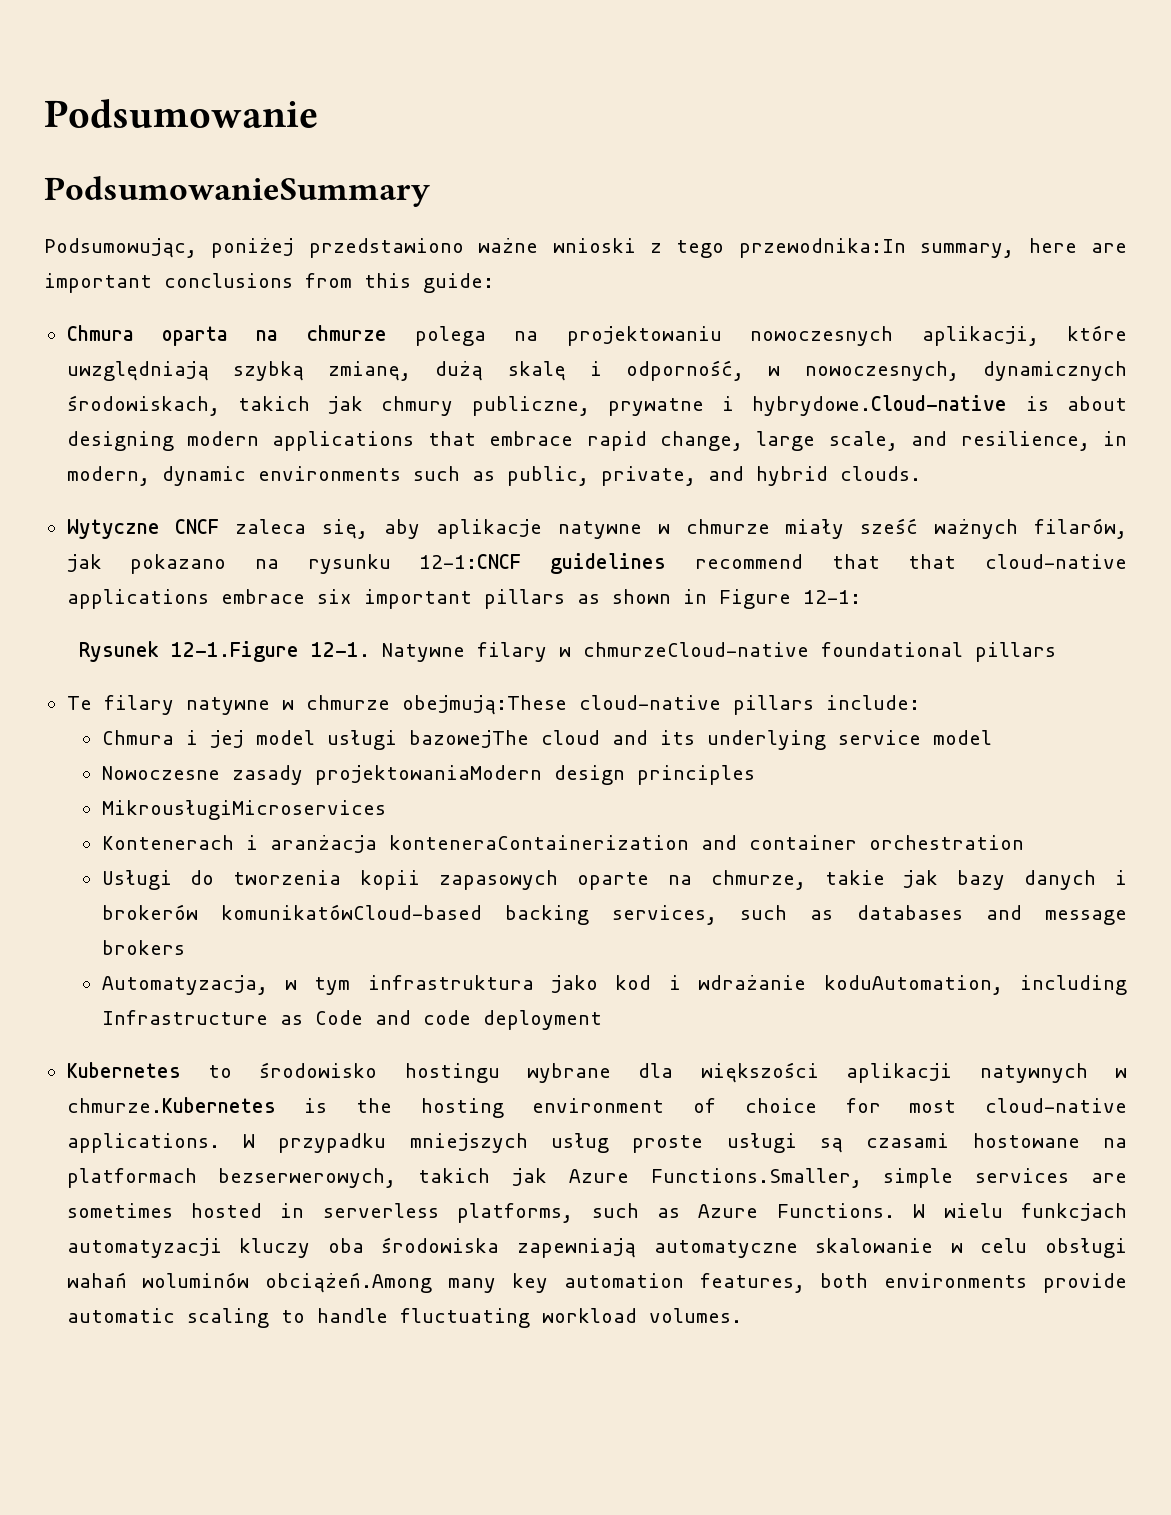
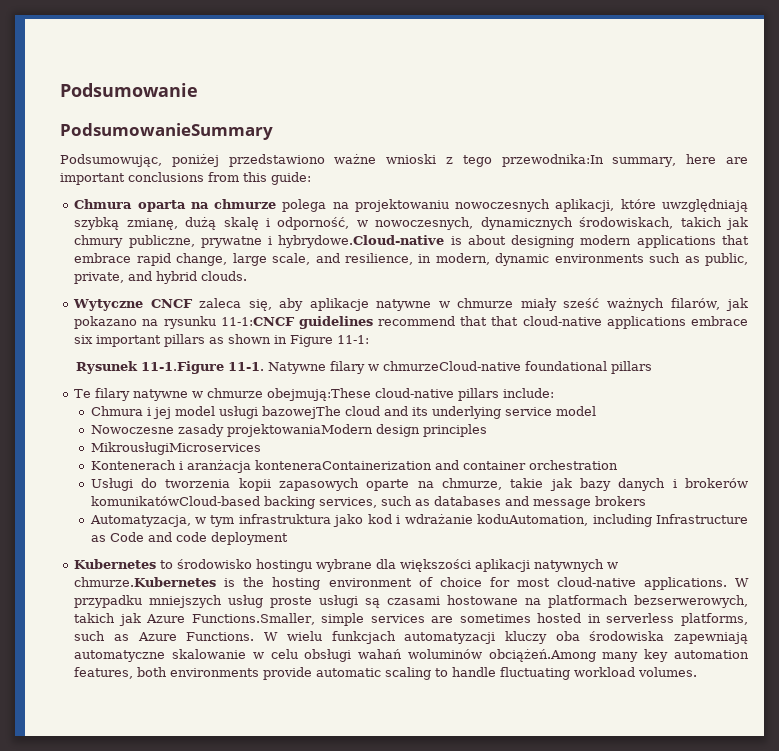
[419,554,522,569] 12-1:CNCF -> [220,317,295,326] 11-1:CNCF
[802,590,861,604] 12-1: -> [337,335,370,344] 11-1:
[171,641,371,662] 12-1.Figure 12-1. -> [141,361,265,374] 11-1.Figure 11-1.

